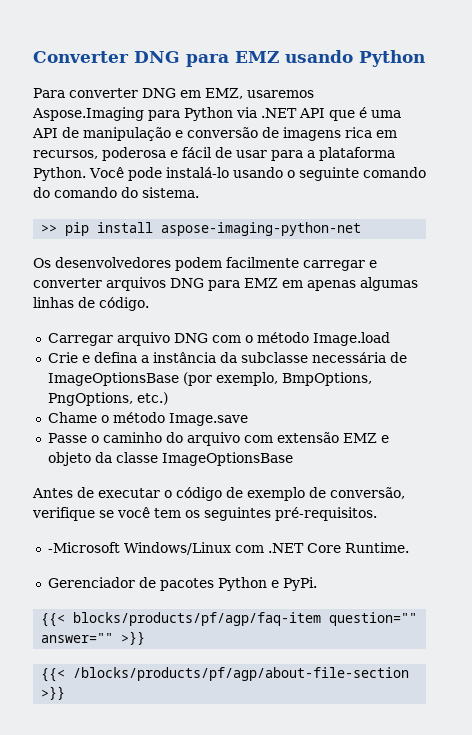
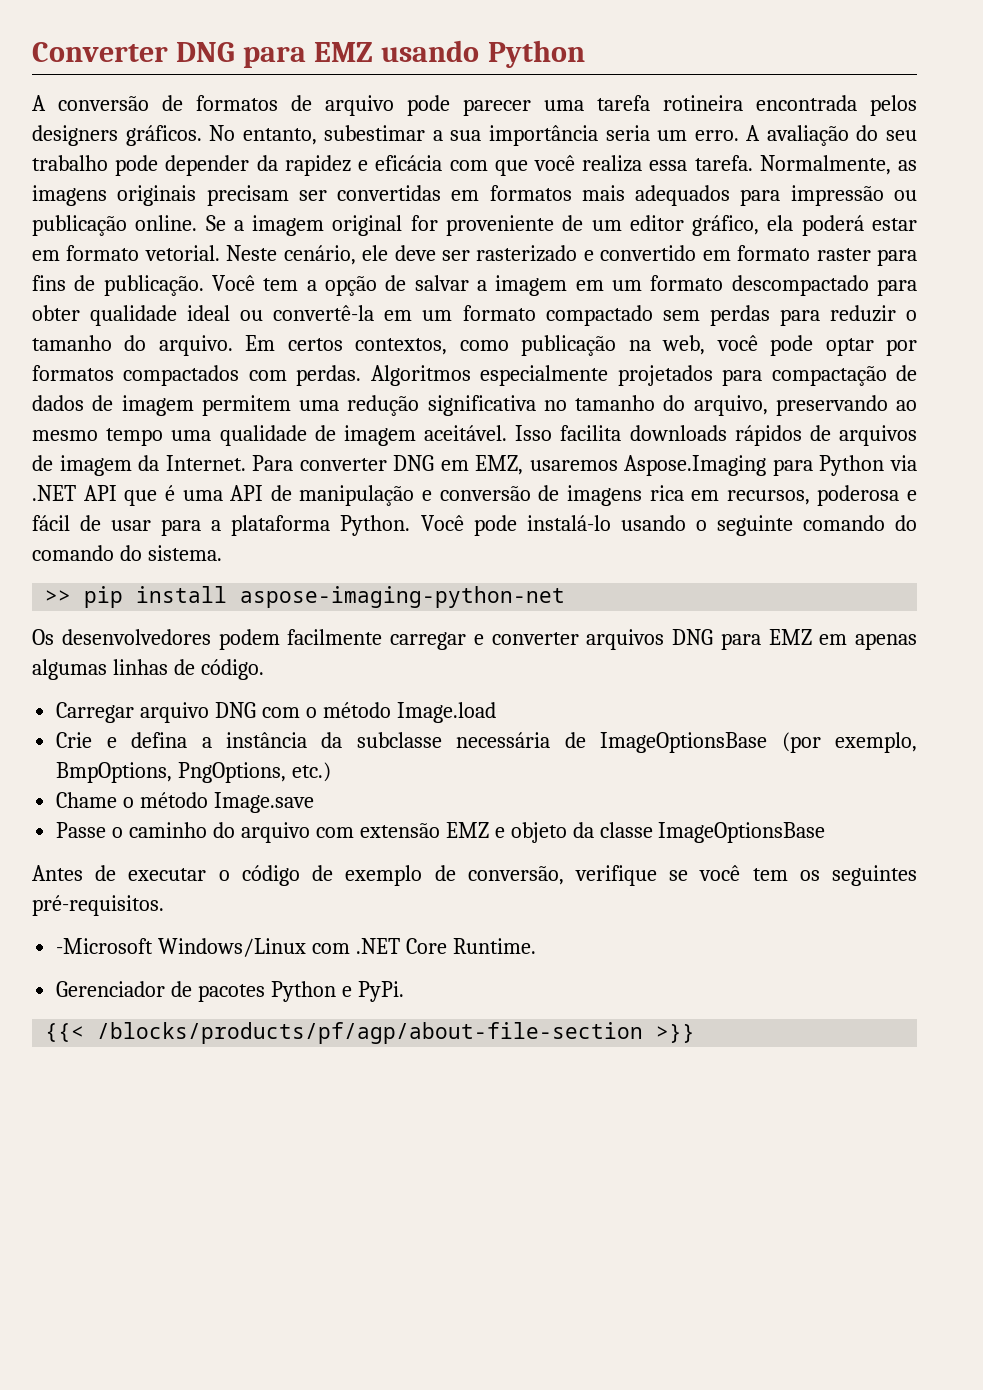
(425, 58) none -> [32,95,917,116] [32,125,917,146] [32,155,917,176] [32,185,917,206] [32,215,918,236] [32,245,918,266] [32,275,918,296] [32,305,918,326] [32,335,917,356] [32,365,917,386] [32,395,917,416] [32,425,917,446] [32,455,246,476] A conversão de formatos de arquivo pode parecer uma tarefa rotineira encontrada pelos designers gráficos. No entanto, subestimar a sua importância seria um erro. A avaliação do seu trabalho pode depender da rapidez e eficácia com que você realiza essa tarefa. Normalmente, as imagens originais precisam ser convertidas em formatos mais adequados para impressão ou publicação online. Se a imagem original for proveniente de um editor gráfico, ela poderá estar em formato vetorial. Neste cenário, ele deve ser rasterizado e convertido em formato raster para fins de publicação. Você tem a opção de salvar a imagem em um formato descompactado para obter qualidade ideal ou convertê-la em um formato compactado sem perdas para reduzir o tamanho do arquivo. Em certos contextos, como publicação na web, você pode optar por formatos compactados com perdas. Algoritmos especialmente projetados para compactação de dados de imagem permitem uma redução significativa no tamanho do arquivo, preservando ao mesmo tempo uma qualidade de imagem aceitável. Isso facilita downloads rápidos de arquivos de imagem da Internet.
[41,612,418,627] [41,631,146,645] // {{< blocks/products/pf/agp/faq-item question="" answer="" >}} -> (404, 991) none

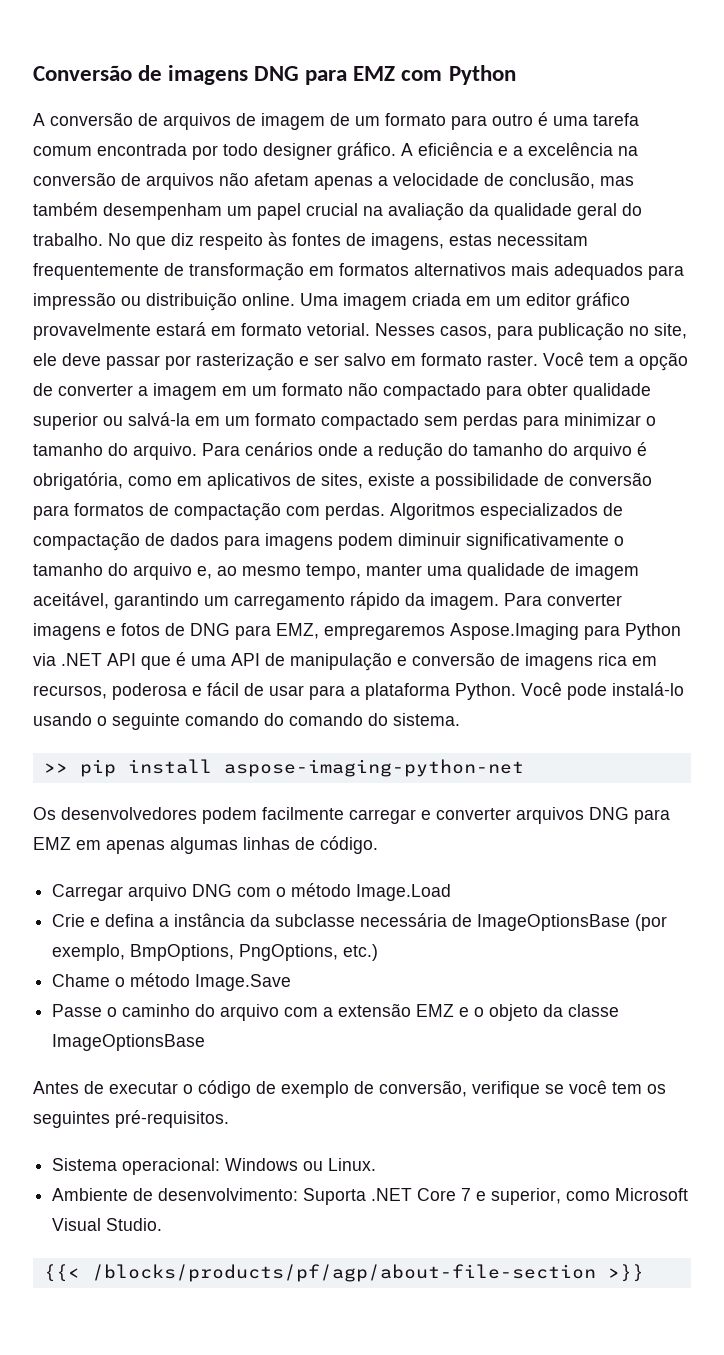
[32,40,480,68] Converter DNG para EMZ usando -> [33,65,443,85] Conversão de imagens DNG para EMZ com
[196,95,917,116] [32,125,917,146] [32,155,917,176] [32,185,442,206] formatos de arquivo pode parecer uma tarefa rotineira encontrada pelos designers gráficos. No entanto, subestimar a sua importância seria um erro. A avaliação do seu trabalho pode depender da rapidez e eficácia com que você realiza essa tarefa. Normalmente, as imagens originais precisam ser convertidas -> [163,112,639,130] [33,142,638,160] [33,172,634,190] [33,202,642,221] [33,232,588,250] [33,262,304,281] arquivos de imagem de um formato para outro é uma tarefa comum encontrada por todo designer gráfico. A eficiência e a excelência na conversão de arquivos não afetam apenas a velocidade de conclusão, mas também desempenham um papel crucial na avaliação da qualidade geral do trabalho. No que diz respeito às fontes de imagens, estas necessitam frequentemente de transformação
(572, 193) none -> [414,263,506,276] alternativos
[32,215,918,236] [32,245,918,266] [32,275,204,296] publicação online. Se a imagem original for proveniente de um editor gráfico, ela poderá estar em formato vetorial. Neste cenário, ele deve ser rasterizado e convertido em formato raster para fins de publicação. -> [146,292,630,311] [33,322,687,341] [33,352,538,371] distribuição online. Uma imagem criada em um editor gráfico provavelmente estará em formato vetorial. Nesses casos, para publicação no site, ele deve passar por rasterização e ser salvo em formato raster.
[414,275,469,291] salvar -> [58,384,133,396] converter
[731,275,869,296] descompactado -> [348,382,481,400] não compactado
[187,305,375,321] ideal ou convertê-la -> [33,412,190,430] superior ou salvá-la
[829,305,896,322] reduzir -> [564,413,641,426] minimizar
[245,335,917,356] [32,365,917,386] [32,395,917,416] [32,425,917,446] [32,455,618,476] Em certos contextos, como publicação na web, você pode optar por formatos compactados com perdas. Algoritmos especialmente projetados para compactação de dados de imagem permitem uma redução significativa no tamanho do arquivo, preservando ao mesmo tempo uma qualidade de imagem aceitável. Isso facilita downloads rápidos de arquivos de imagem da Internet. Para converter DNG em EMZ, usaremos -> [202,442,647,461] [33,472,652,490] [33,502,623,521] [33,532,624,551] [33,563,639,580] [33,592,622,610] [33,623,445,640] Para cenários onde a redução do tamanho do arquivo é obrigatória, como em aplicativos de sites, existe a possibilidade de conversão para formatos de compactação com perdas. Algoritmos especializados de compactação de dados para imagens podem diminuir significativamente o tamanho do arquivo e, ao mesmo tempo, manter uma qualidade de imagem aceitável, garantindo um carregamento rápido da imagem. Para converter imagens e fotos de DNG para EMZ, empregaremos
[396,702,496,723] Image.load -> [356,884,452,901] Image.Load
[214,792,315,813] Image.save -> [195,974,292,991] Image.Save
(354, 832) none -> [323,1007,334,1017] a
(505, 832) none -> [474,1007,485,1017] o
[56,938,536,957] [56,981,404,1002] -Microsoft Windows/Linux com .NET Core Runtime. // Gerenciador de pacotes Python e PyPi. -> [52,1158,377,1175] [52,1188,689,1205] [52,1218,163,1231] Sistema operacional: Windows ou Linux. // Ambiente de desenvolvimento: Suporta .NET Core 7 e superior, como Microsoft Visual Studio.

